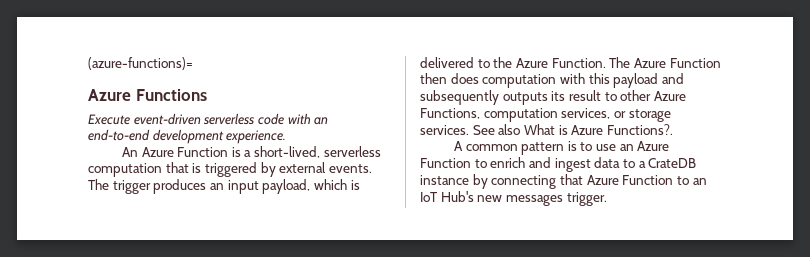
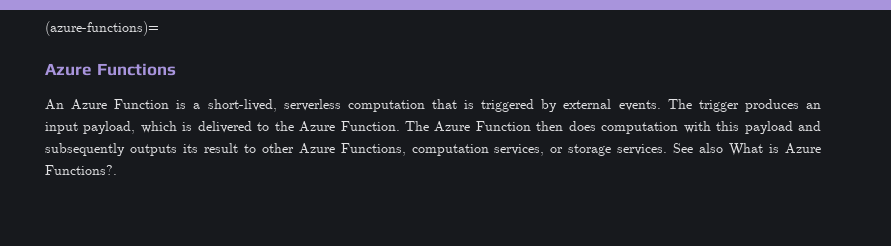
[88,113,329,125] [88,129,287,144] // Execute event-driven serverless code with an end-to-end development experience. -> (176, 69) none
[453,141,670,155] [420,157,697,172] [420,174,707,189] [420,191,607,206] // A common pattern is to use an Azure Function to enrich and ingest data to a CrateDB instance by connecting that Azure Function to an IoT Hub's new messages trigger. -> (117, 170) none

